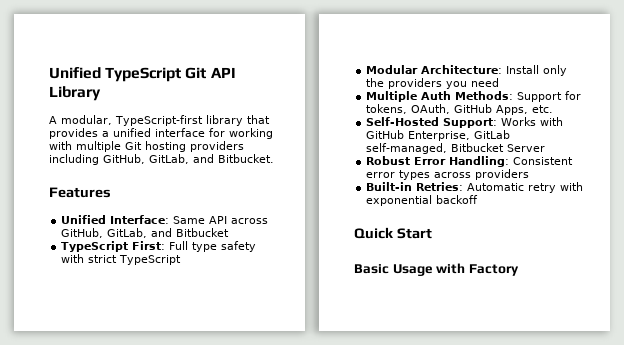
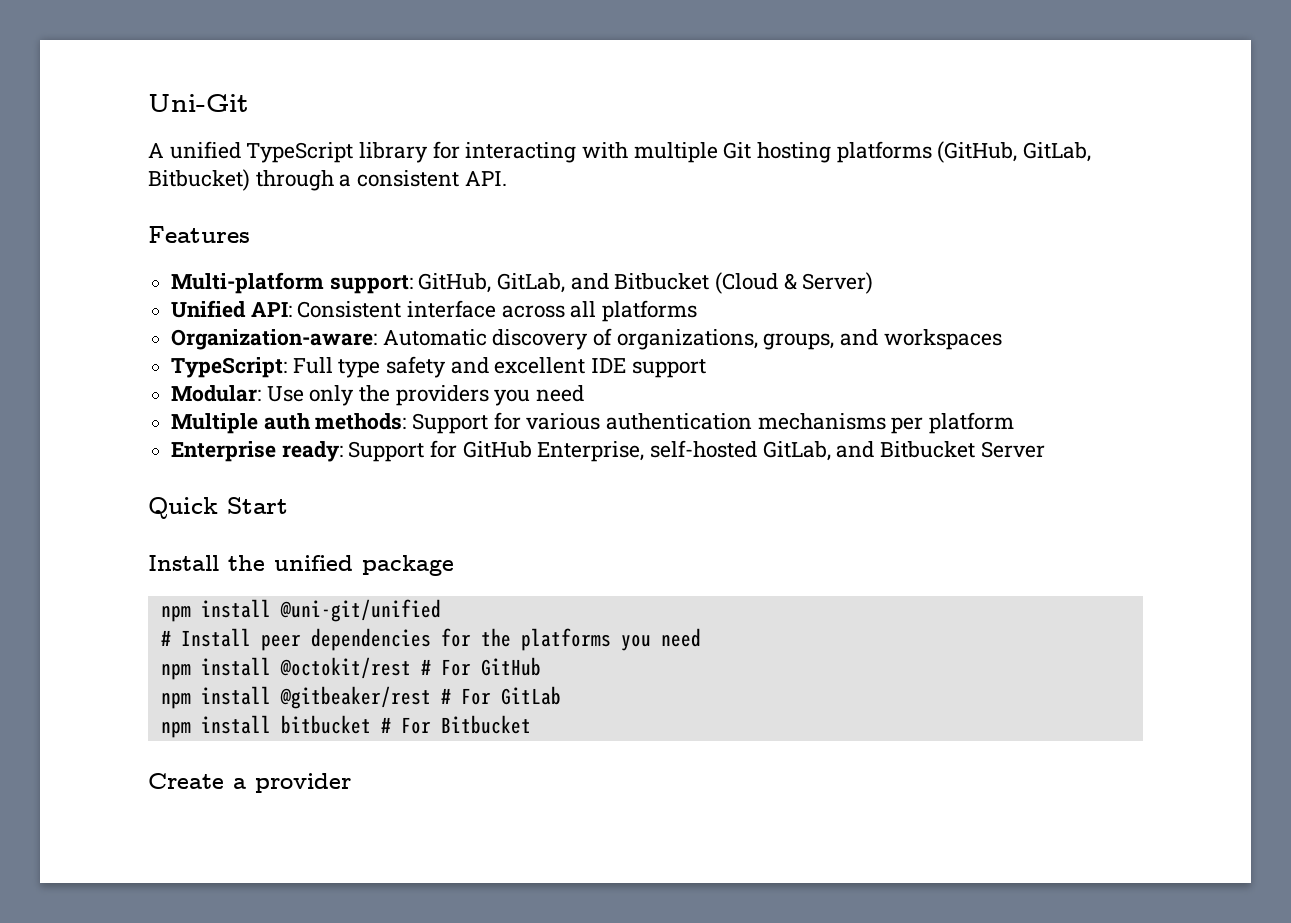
[49,67,236,82] [49,86,101,101] [49,115,270,126] [49,128,273,139] [49,141,244,152] [49,154,274,165] [49,187,111,198] [61,215,269,224] [61,228,230,238] [61,241,257,252] [61,254,182,265] [366,65,540,74] Unified TypeScript Git API Library // A modular, TypeScript-first library that provides a unified interface for working with multiple Git hosting providers including GitHub, GitLab, and Bitbucket. // Features // Unified Interface: Same API across GitHub, GitLab, and Bitbucket // TypeScript First: Full type safety with strict TypeScript // Modular Architecture: Install -> [148,94,249,112] [148,141,1092,163] [148,169,507,191] [148,226,250,243] [171,272,874,294] [171,300,698,322] [171,328,1002,350] [171,356,706,378] [171,385,304,402] Uni-Git // A unified TypeScript library for interacting with multiple Git hosting platforms (GitHub, GitLab, Bitbucket) through a consistent API. // Features // Multi-platform support: GitHub, GitLab, and Bitbucket (Cloud & Server) // Unified API: Consistent interface across all platforms // Organization-aware: Automatic discovery of organizations, groups, and workspaces // TypeScript: Full type safety and excellent IDE support // Modular: Use
[421,91,582,102] [366,104,554,115] [366,117,564,128] [366,130,511,141] [366,143,546,154] [366,156,574,167] [366,169,530,180] [366,182,584,193] [366,195,479,206] [354,227,432,239] [354,263,519,276] Auth Methods: Support for tokens, OAuth, GitHub Apps, etc. // Self-Hosted Support: Works with GitHub Enterprise, GitLab self-managed, Bitbucket Server // Robust Error Handling: Consistent error types across providers // Built-in Retries: Automatic retry with exponential backoff // Quick Start // Basic Usage with Factory -> [263,412,1015,434] [171,440,1045,462] [148,497,288,519] [148,555,454,576] [160,599,441,622] [160,628,701,651] [160,657,541,680] [160,686,561,709] [160,715,531,738] [148,773,351,793] auth methods: Support for various authentication mechanisms per platform // Enterprise ready: Support for GitHub Enterprise, self-hosted GitLab, and Bitbucket Server // Quick Start // Install the unified package // npm install @uni-git/unified // # Install peer dependencies for the platforms you need // npm install @octokit/rest # For GitHub // npm install @gitbeaker/rest # For GitLab // npm install bitbucket # For Bitbucket // Create a provider

